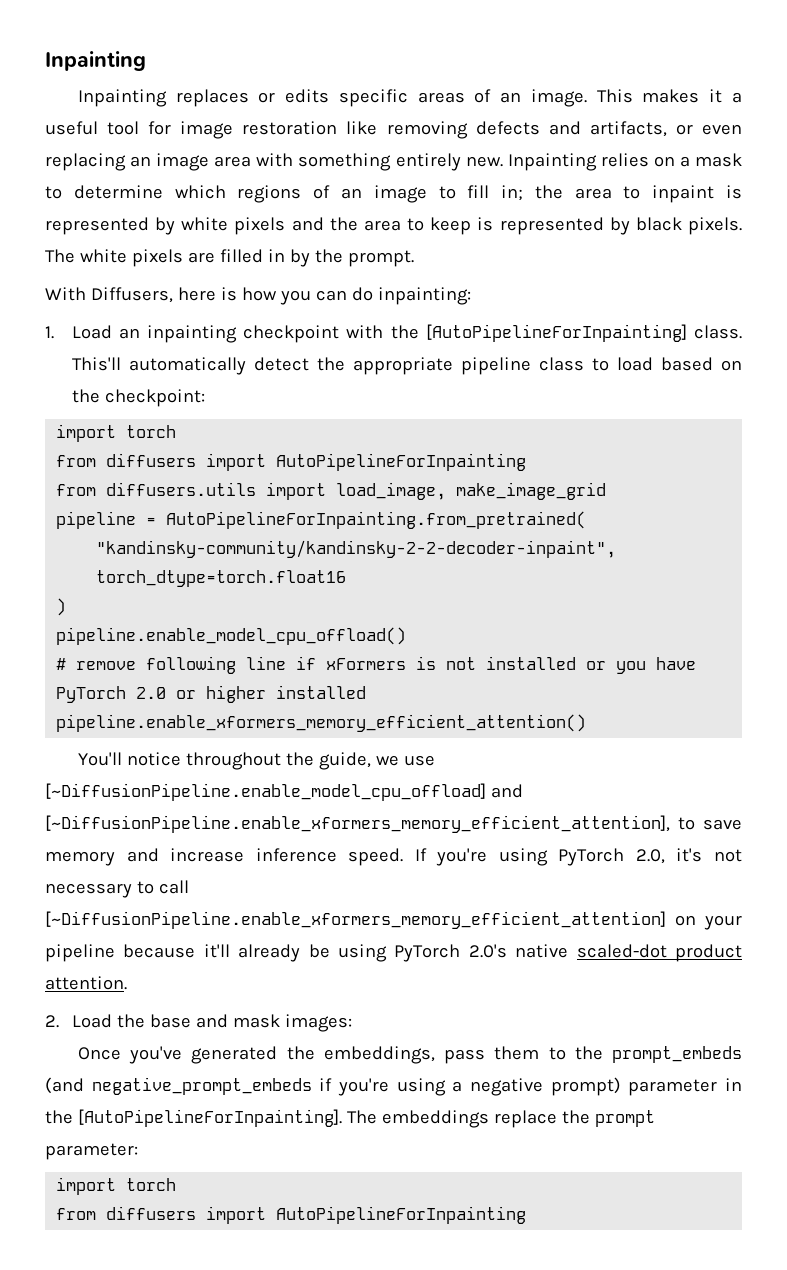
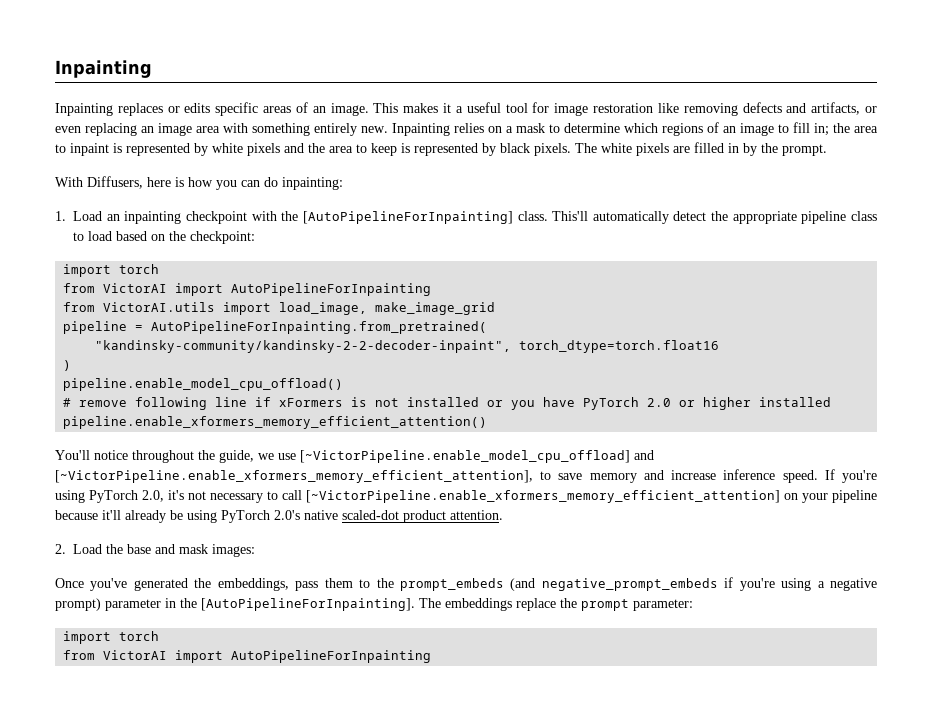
[106,453,197,467] diffusers -> [103,283,168,293] VictorAI
[106,482,257,496] diffusers.utils -> [103,302,216,312] VictorAI.utils
[45,783,523,801] [45,815,670,833] [~DiffusionPipeline.enable_model_cpu_offload] and [~DiffusionPipeline.enable_xformers_memory_efficient_attention], -> [300,450,654,463] [55,470,533,483] [~VictorPipeline.enable_model_cpu_offload] and [~VictorPipeline.enable_xformers_memory_efficient_attention],
[45,911,666,929] [~DiffusionPipeline.enable_xformers_memory_efficient_attention] -> [306,490,780,503] [~VictorPipeline.enable_xformers_memory_efficient_attention]
[106,1206,197,1220] diffusers -> [103,650,168,660] VictorAI

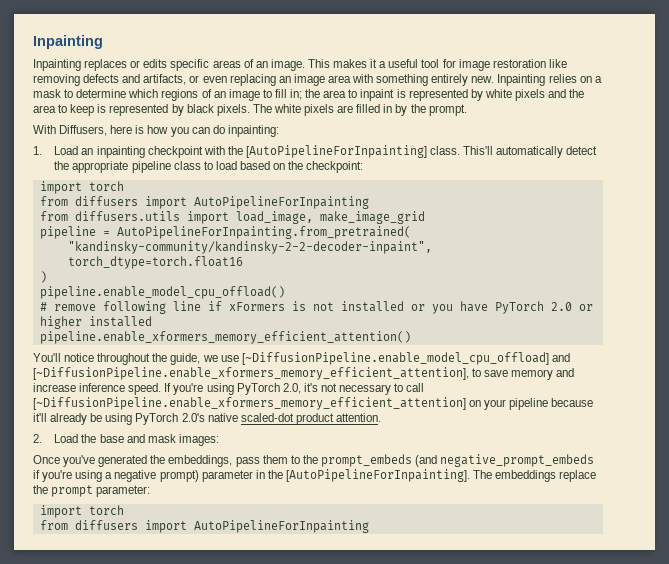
[103,283,168,293] VictorAI -> [74,196,138,206] diffusers
[103,302,216,312] VictorAI.utils -> [74,211,180,221] diffusers.utils
[300,450,654,463] [55,470,533,483] [~VictorPipeline.enable_model_cpu_offload] and [~VictorPipeline.enable_xformers_memory_efficient_attention], -> [241,352,570,365] [33,367,469,380] [~DiffusionPipeline.enable_model_cpu_offload] and [~DiffusionPipeline.enable_xformers_memory_efficient_attention],
[306,490,780,503] [~VictorPipeline.enable_xformers_memory_efficient_attention] -> [33,397,466,410] [~DiffusionPipeline.enable_xformers_memory_efficient_attention]
[103,650,168,660] VictorAI -> [74,520,138,530] diffusers

